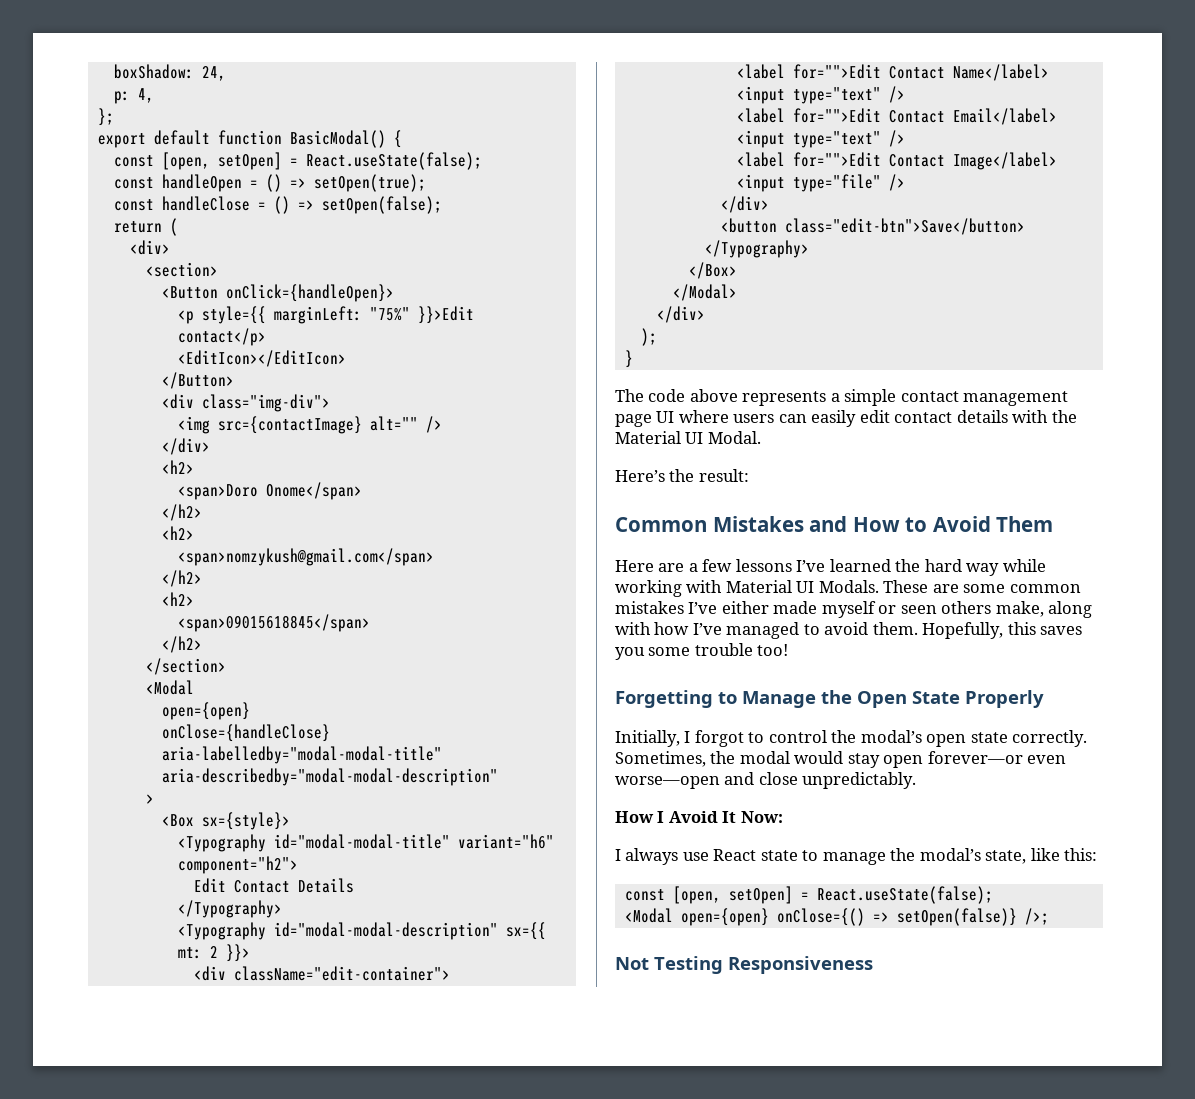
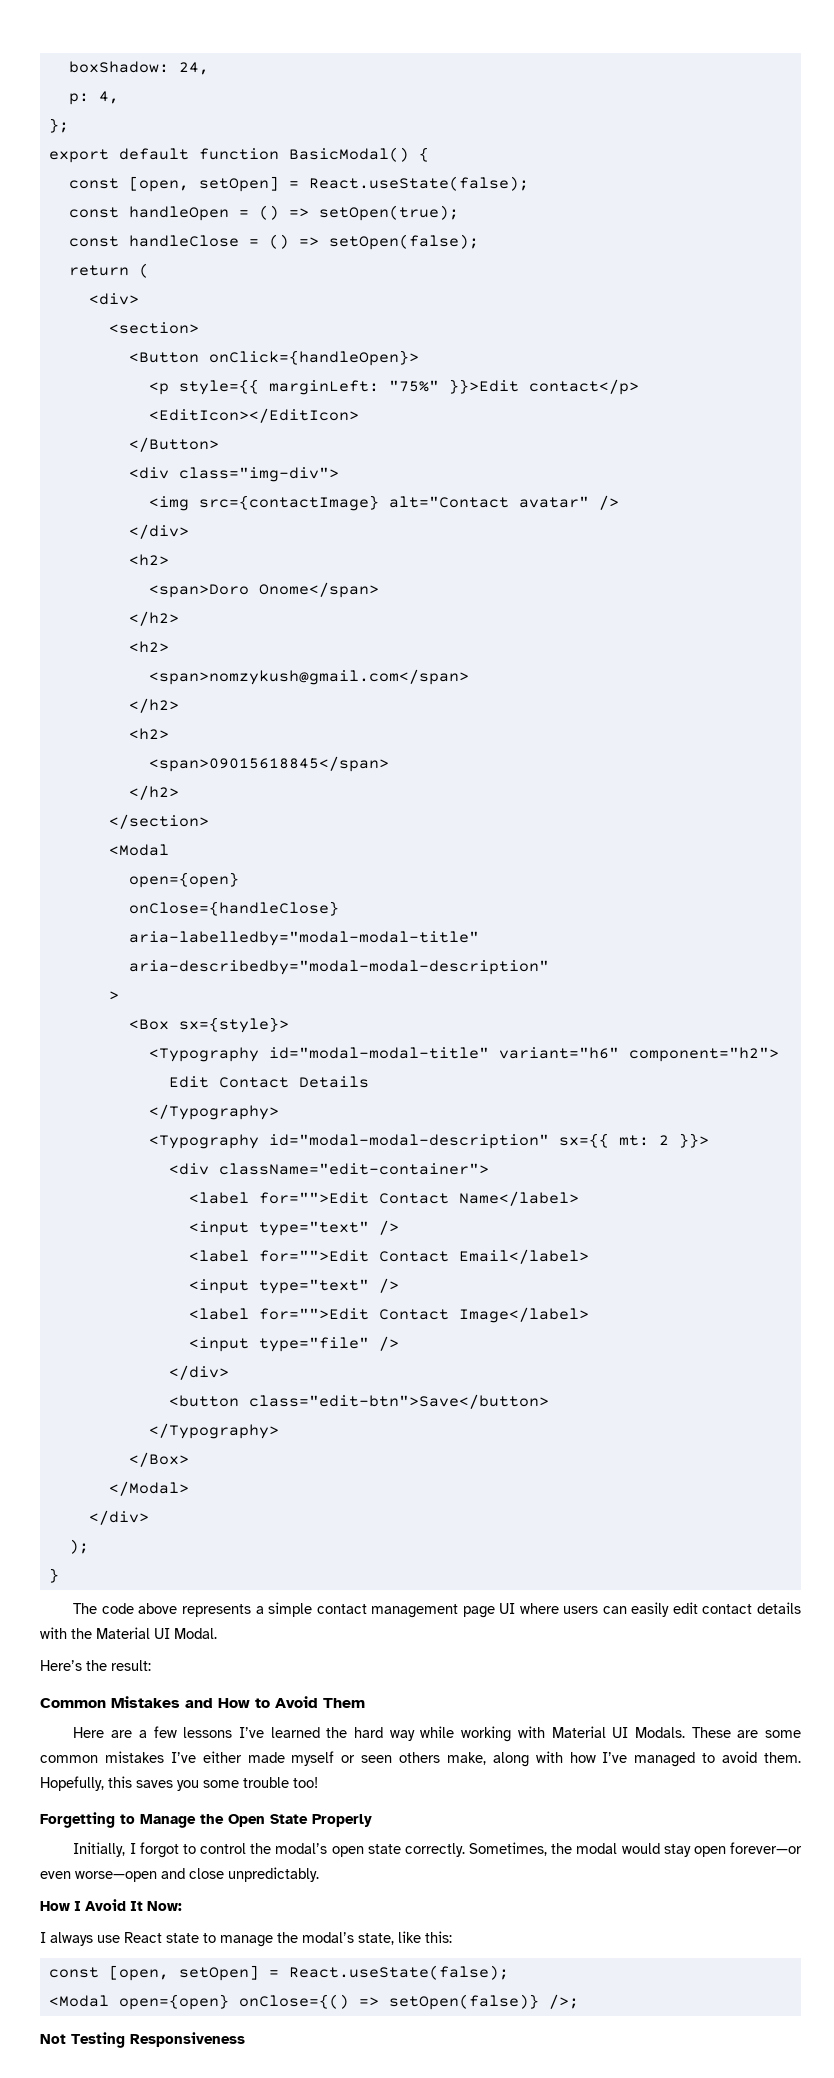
[369,416,418,431] alt="" -> [388,496,589,508] alt="Contact avatar"

